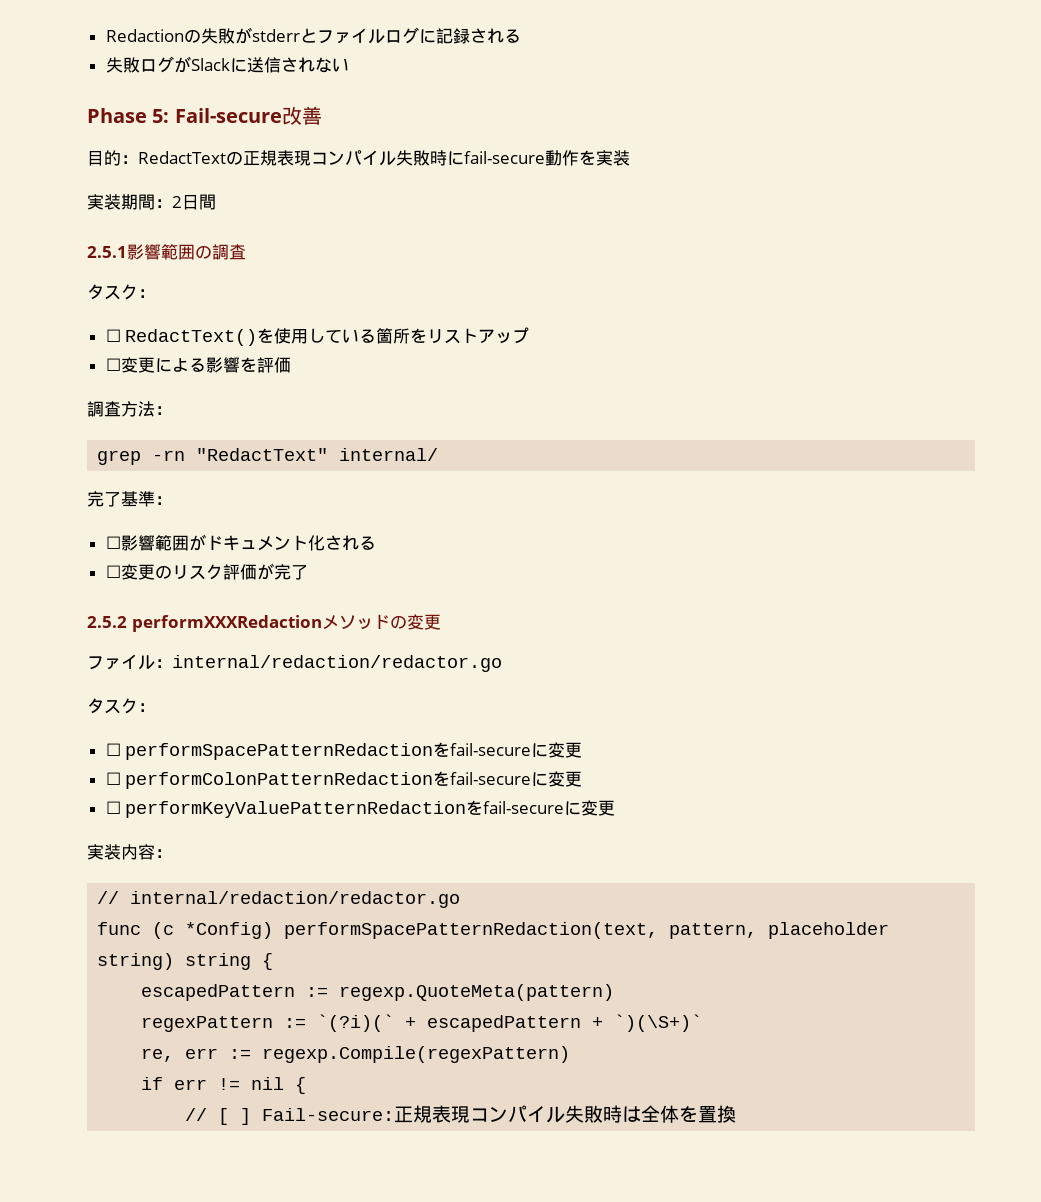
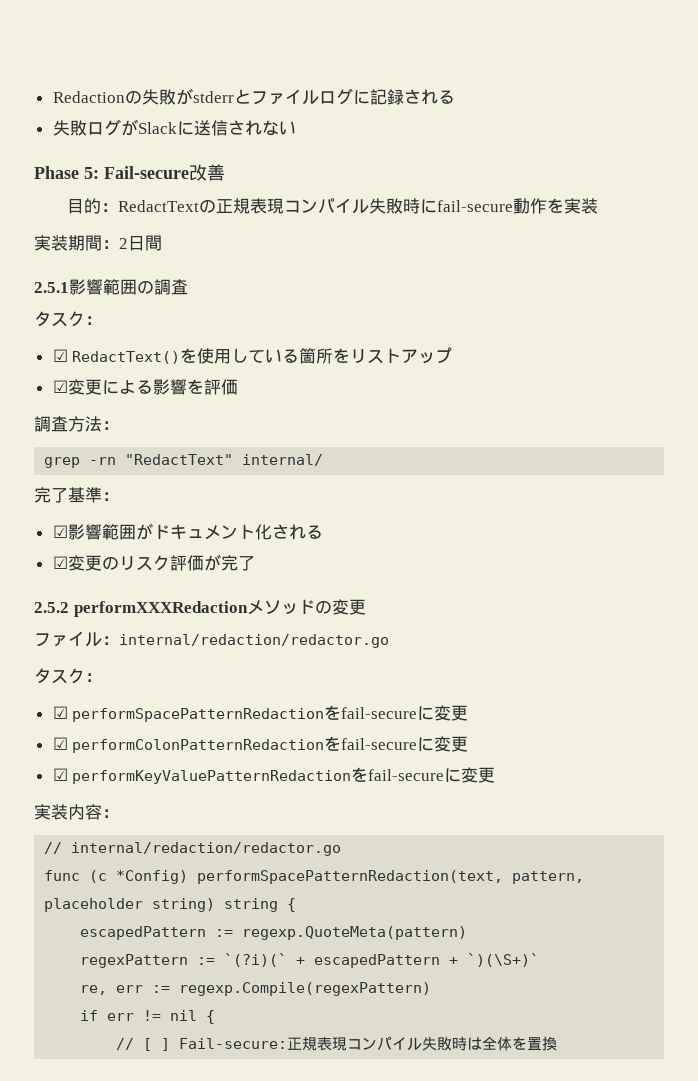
[105,329,121,342] ☐ -> [52,349,68,362] ☑
[105,358,121,371] ☐ -> [52,380,68,393] ☑
[105,536,121,549] ☐ -> [52,525,68,538] ☑
[105,565,121,578] ☐ -> [52,556,68,569] ☑
[105,743,121,756] ☐ -> [52,706,68,719] ☑
[105,772,121,785] ☐ -> [52,737,68,750] ☑
[105,801,121,814] ☐ -> [52,768,68,781] ☑

